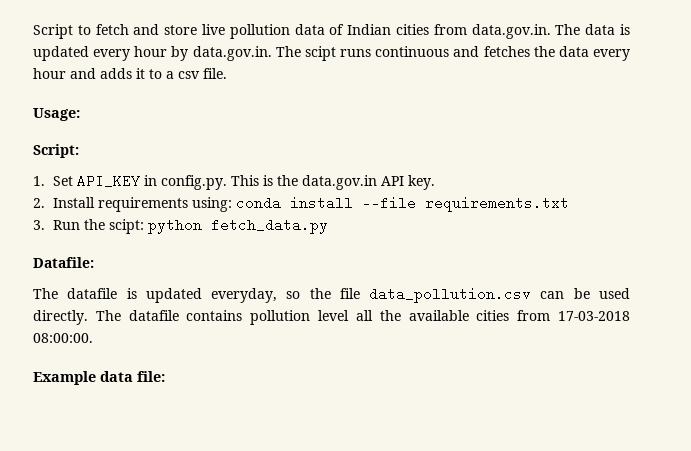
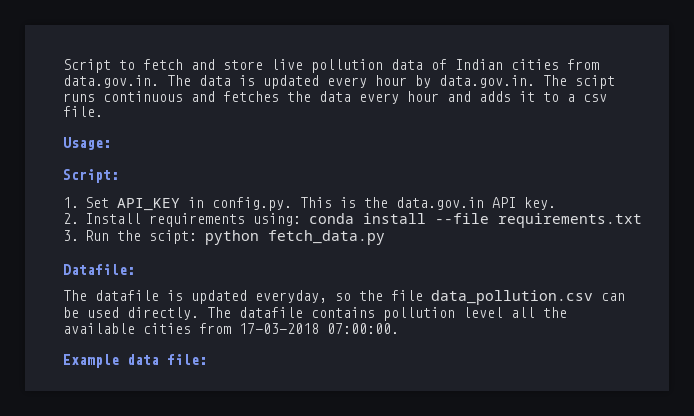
[33,333,93,343] 08:00:00. -> [327,323,399,334] 07:00:00.

